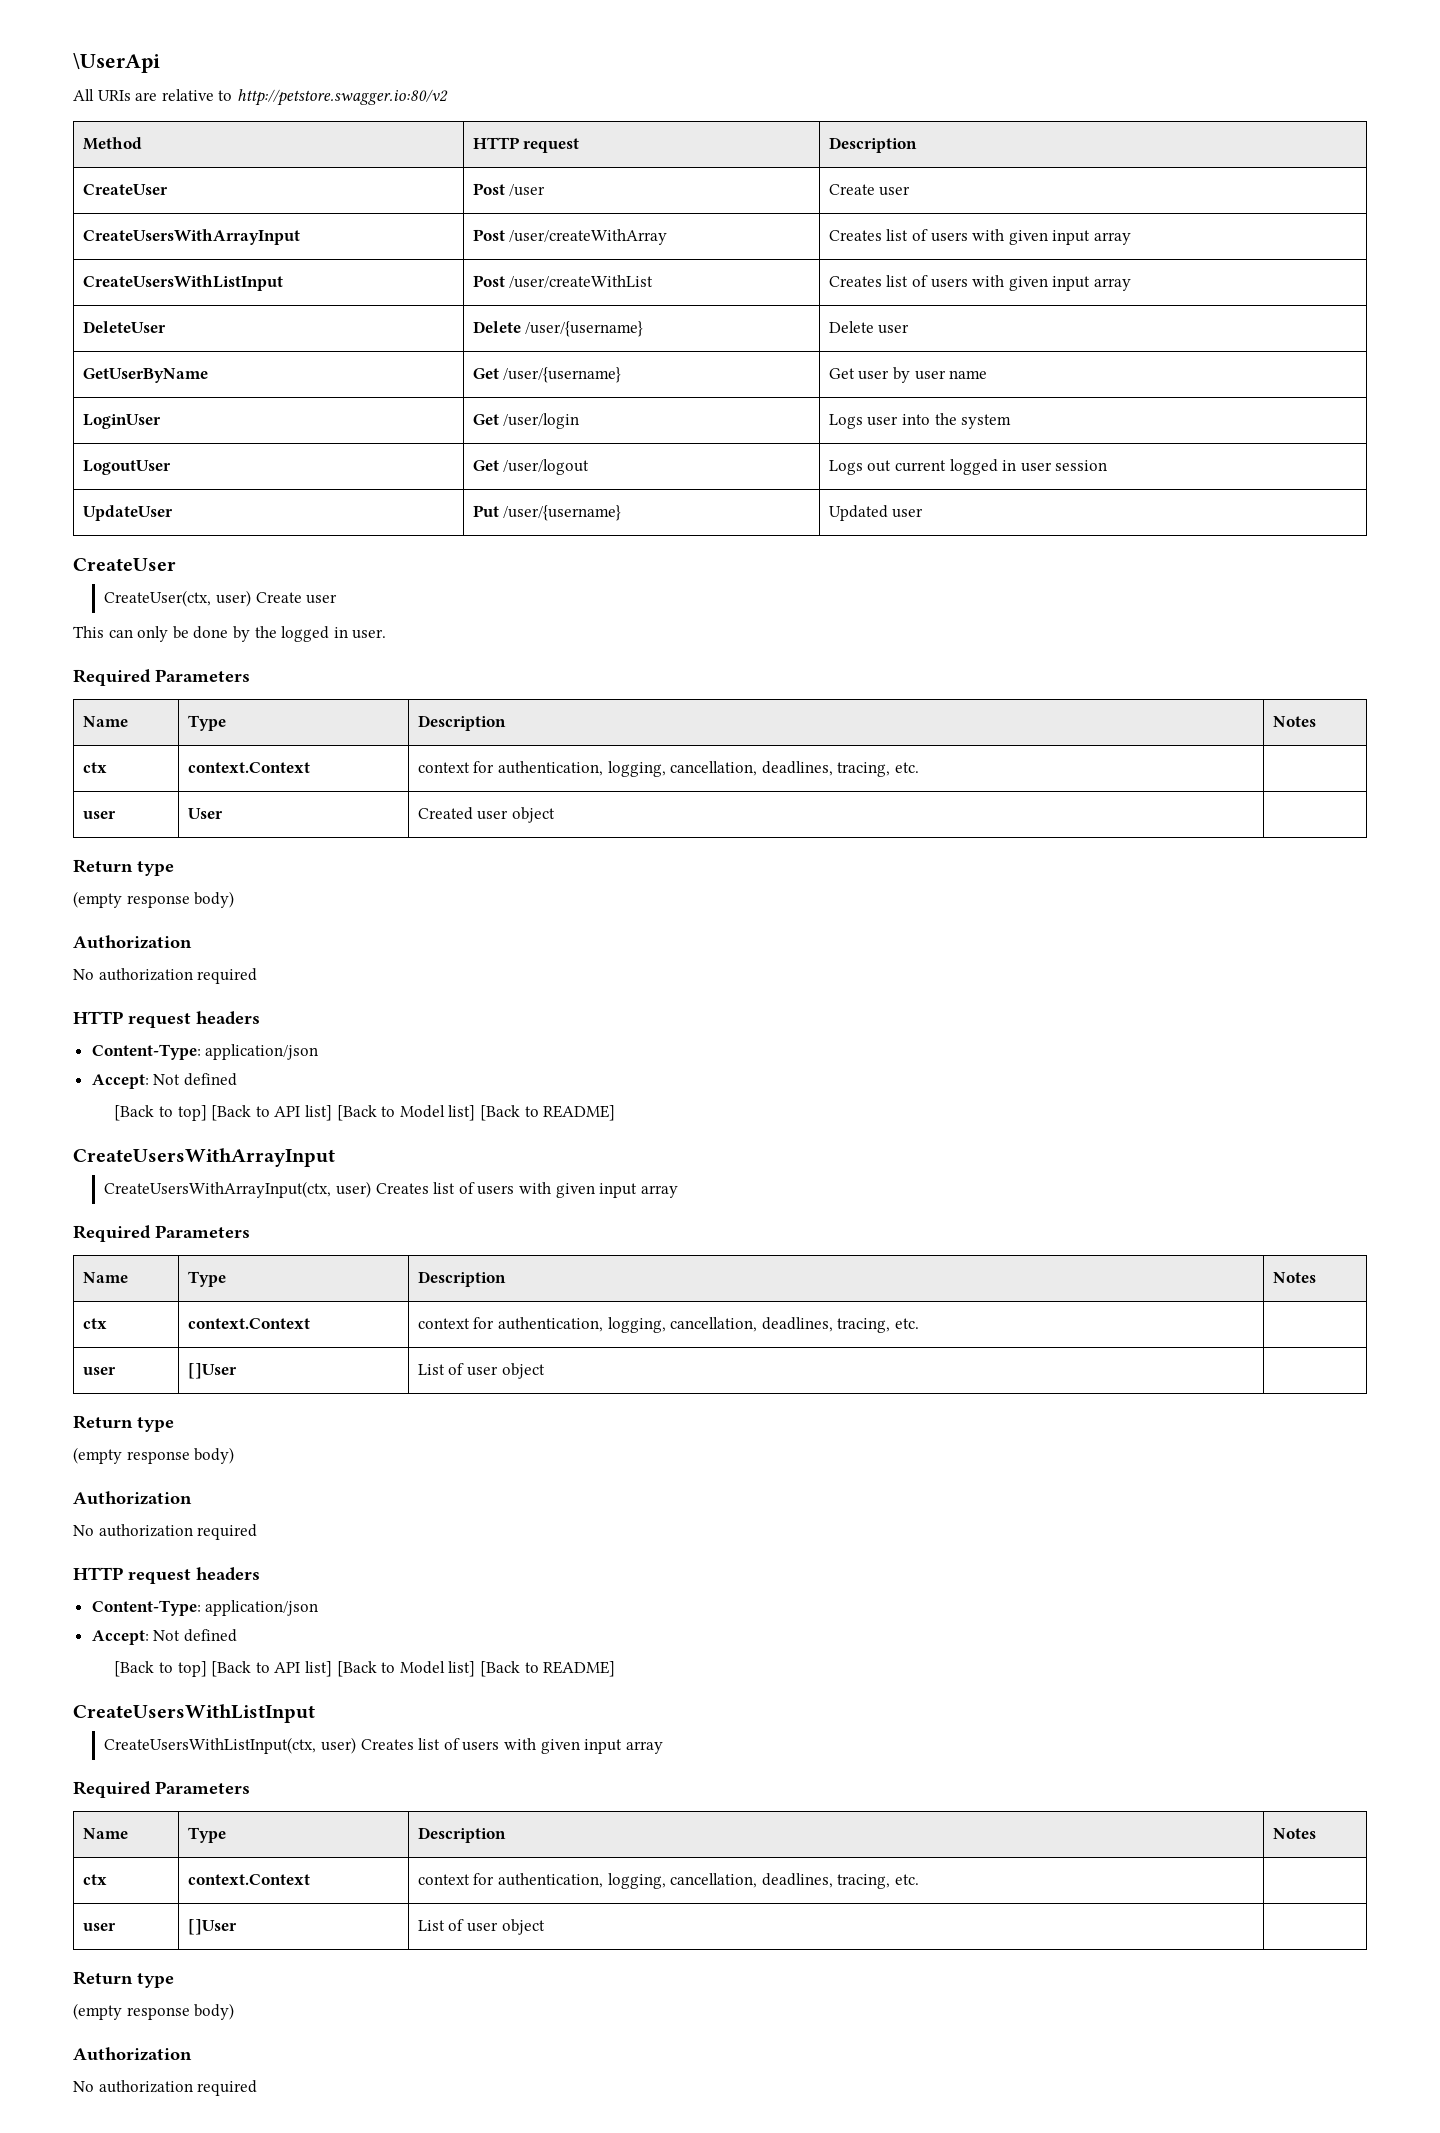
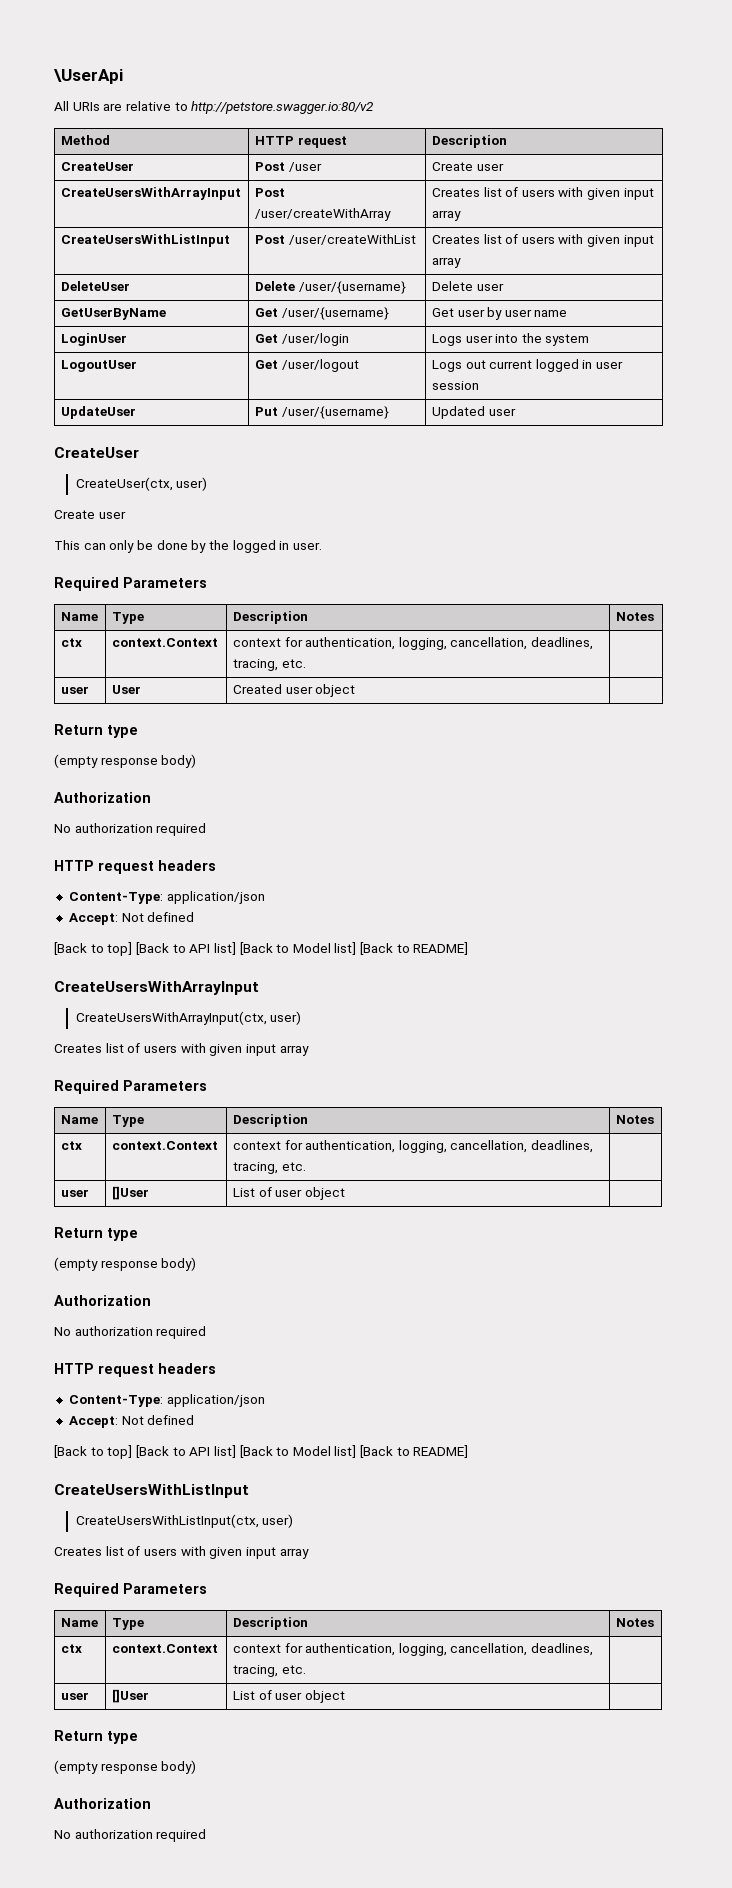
(251, 598) none -> (208, 484) //
(371, 1189) none -> (302, 1018) //
(356, 1745) none -> (294, 1521) //

